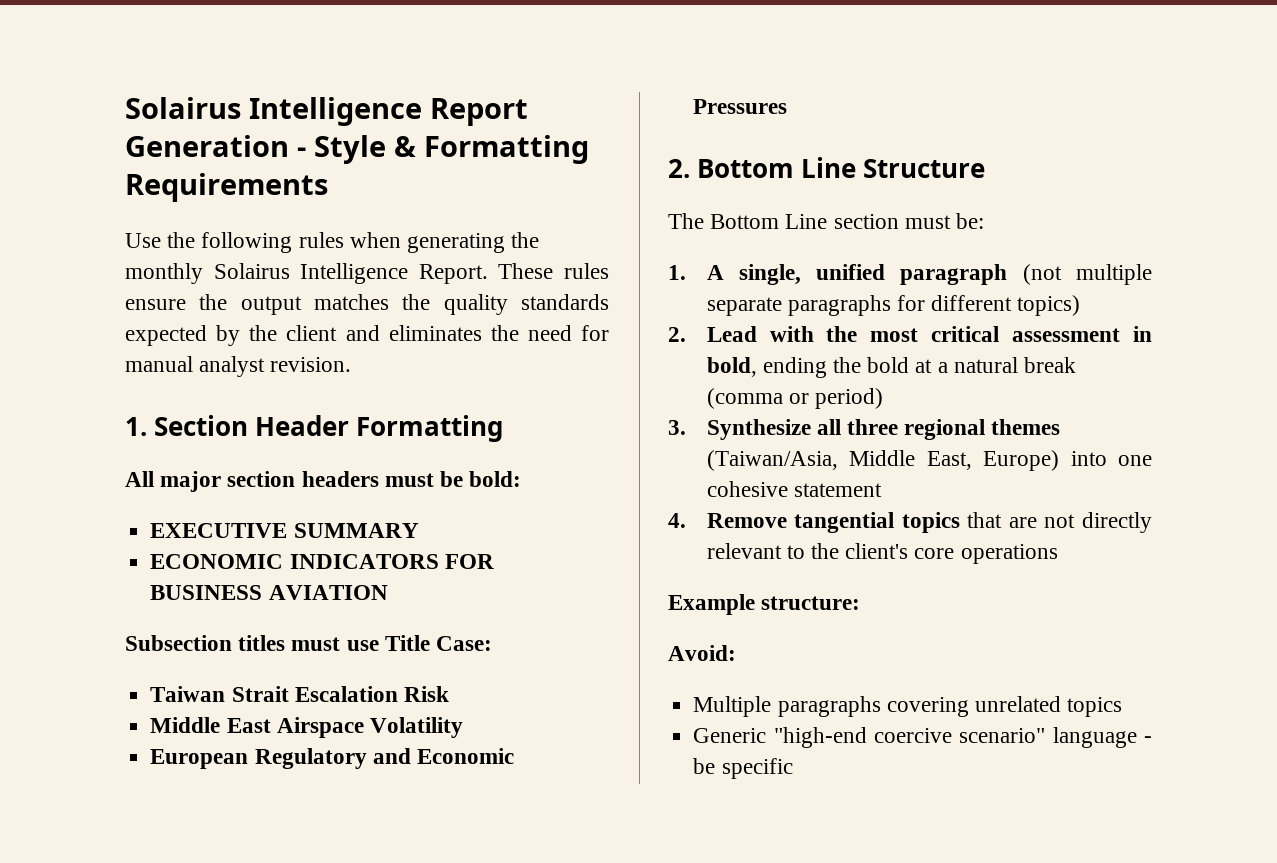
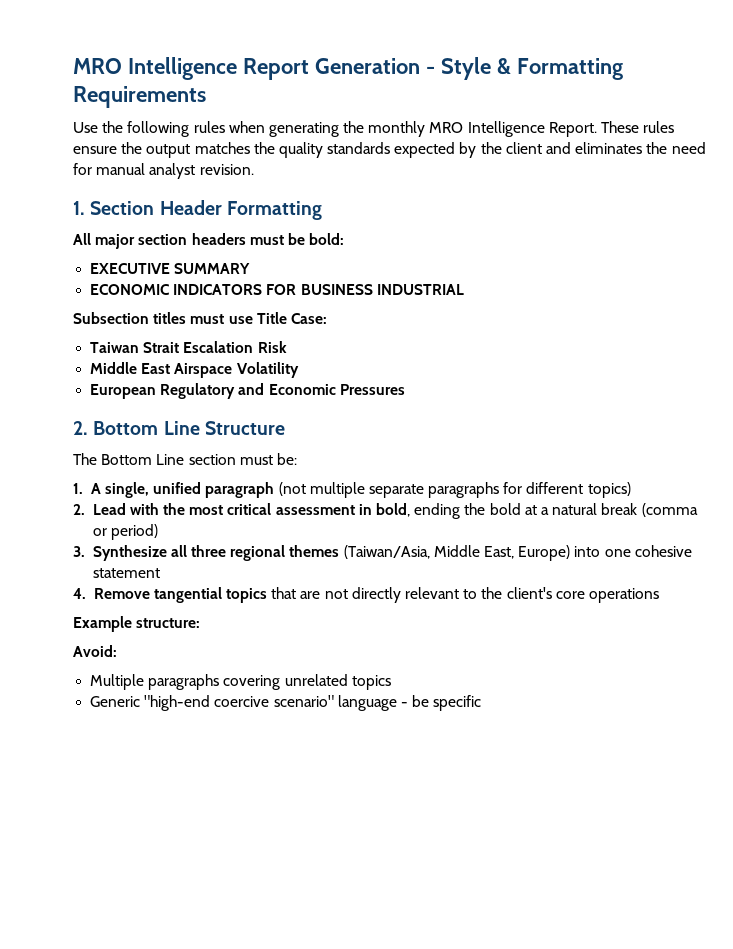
[125,97,241,119] Solairus -> [73,58,122,74] MRO
[213,263,290,279] Solairus -> [429,122,464,133] MRO
[268,585,388,600] AVIATION -> [376,284,464,295] INDUSTRIAL

